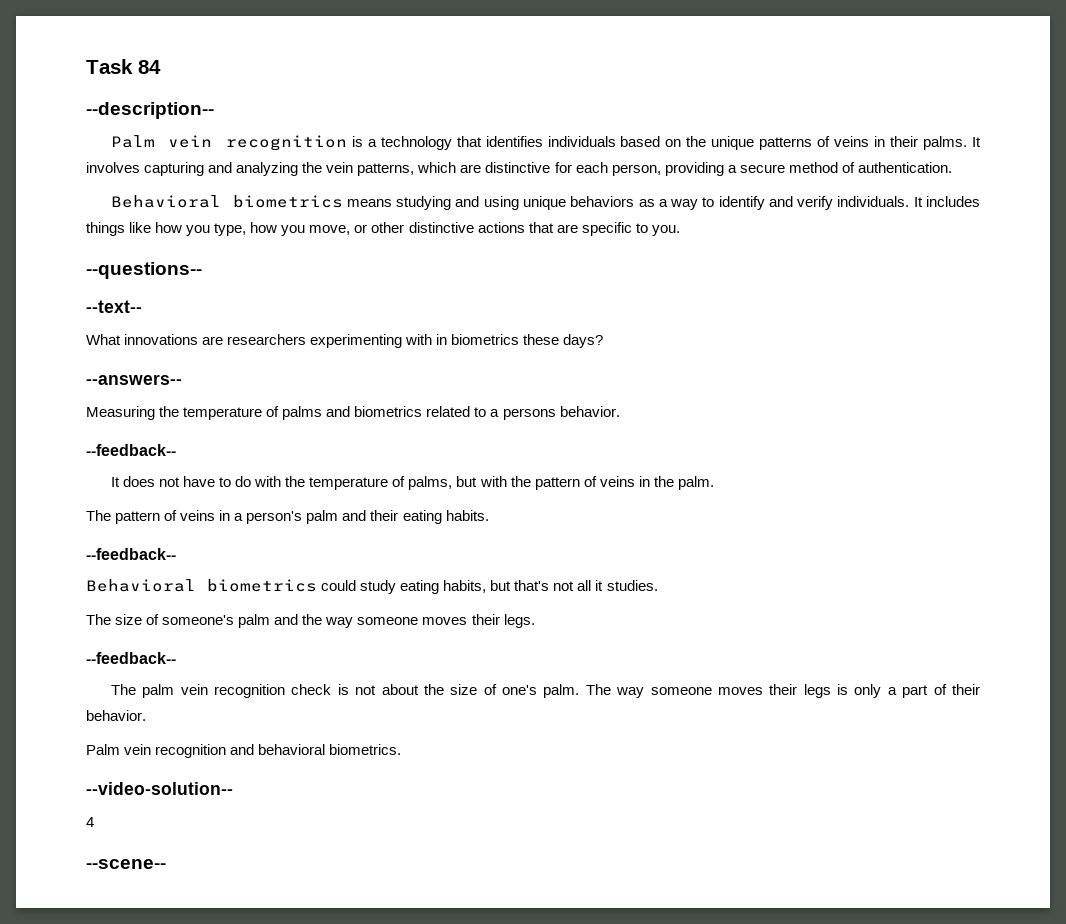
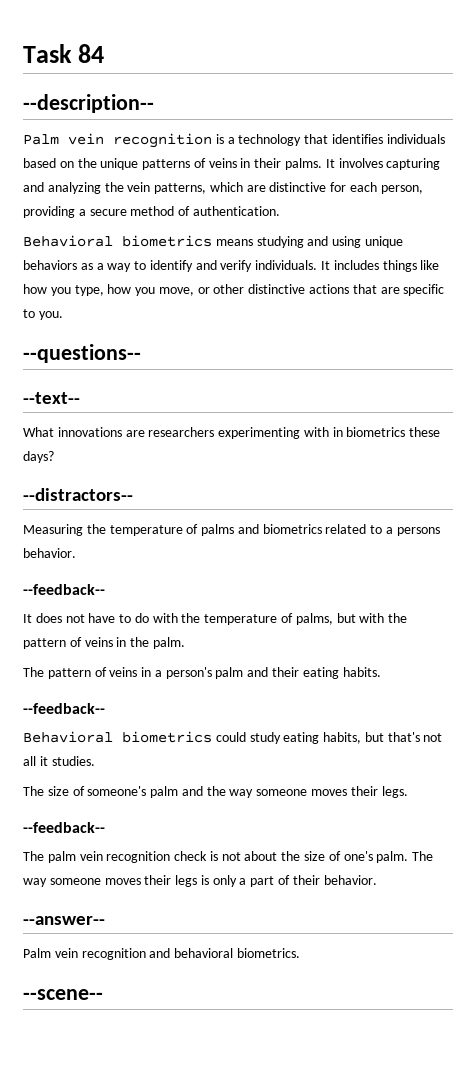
[86,374,182,385] --answers-- -> [23,488,133,501] --distractors--
(146, 715) none -> [23,916,105,925] // --answer--
[86,782,233,795] [86,817,94,827] // --video-solution-- // 4 -> (300, 953) none

